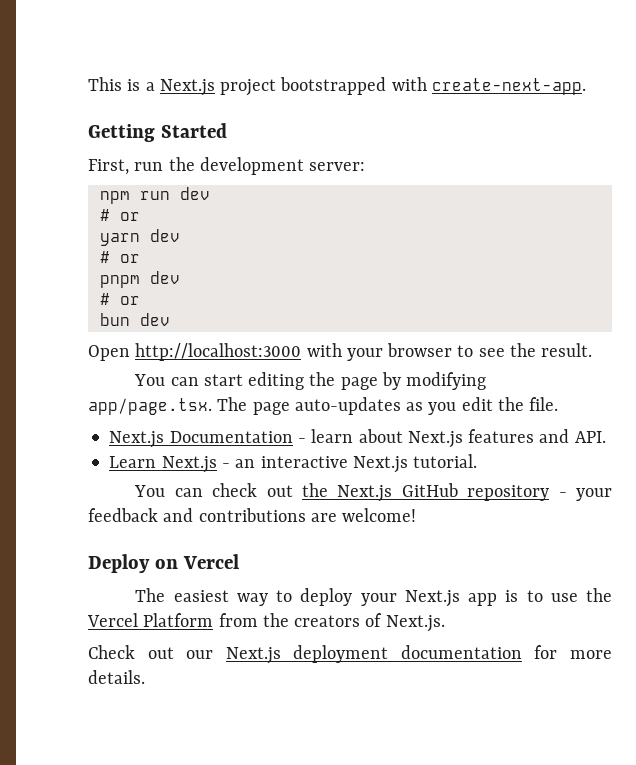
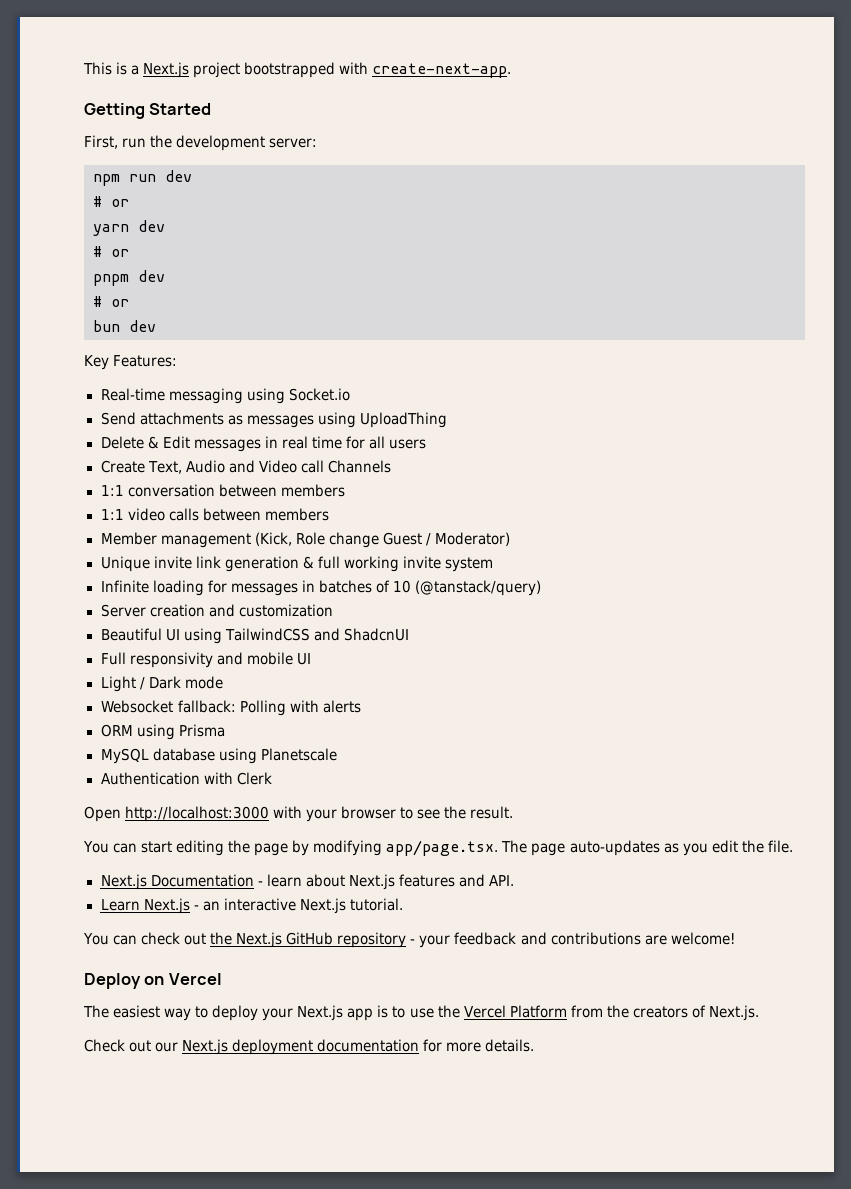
(170, 319) none -> [84,355,178,370] [100,388,350,404] [100,412,447,428] [100,436,426,452] [100,460,391,474] [100,484,345,497] [100,508,329,521] [100,532,510,548] [100,556,493,572] [100,580,541,596] [100,604,333,617] [100,628,409,644] [100,652,311,668] [100,676,223,692] [100,700,361,716] [100,724,225,740] [100,748,337,764] [100,772,272,785] // Key Features: // Real-time messaging using Socket.io // Send attachments as messages using UploadThing // Delete & Edit messages in real time for all users // Create Text, Audio and Video call Channels // 1:1 conversation between members // 1:1 video calls between members // Member management (Kick, Role change Guest / Moderator) // Unique invite link generation & full working invite system // Infinite loading for messages in batches of 10 (@tanstack/query) // Server creation and customization // Beautiful UI using TailwindCSS and ShadcnUI // Full responsivity and mobile UI // Light / Dark mode // Websocket fallback: Polling with alerts // ORM using Prisma // MySQL database using Planetscale // Authentication with Clerk

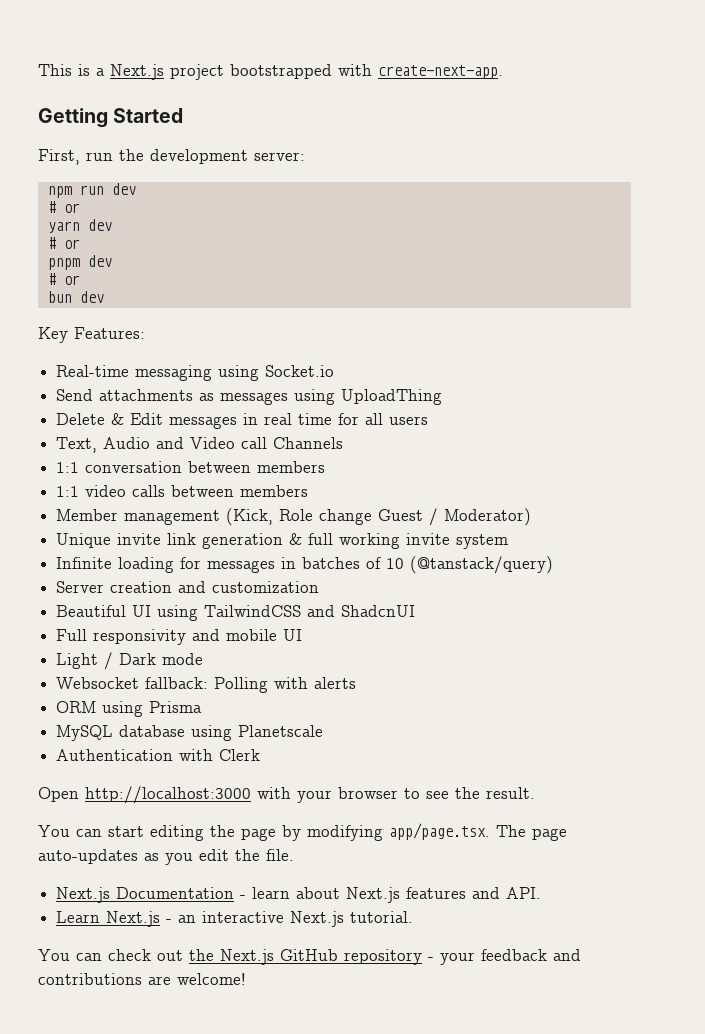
[100,460,145,473] Create -> (429, 420) none
[84,973,222,989] [83,1005,759,1021] [84,1039,535,1055] // Deploy on Vercel // The easiest way to deploy your Next.js app is to use the Vercel Platform from the creators of Next.js. // Check out our Next.js deployment documentation for more details. -> (246, 979) none

